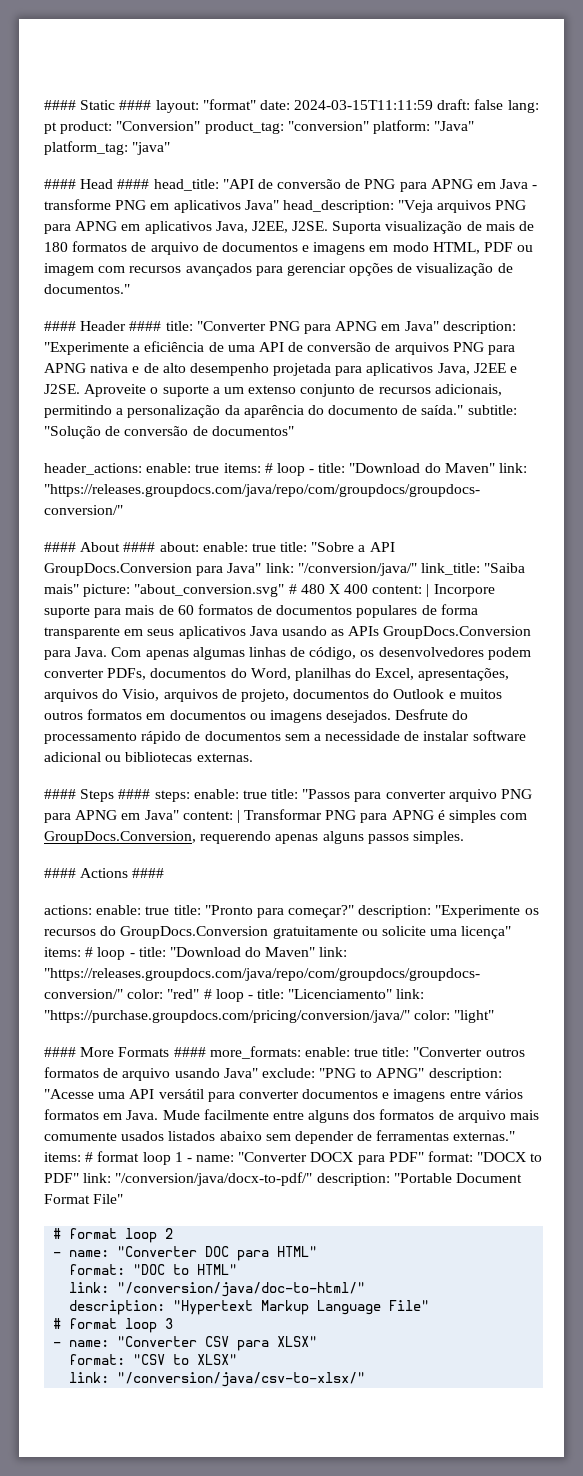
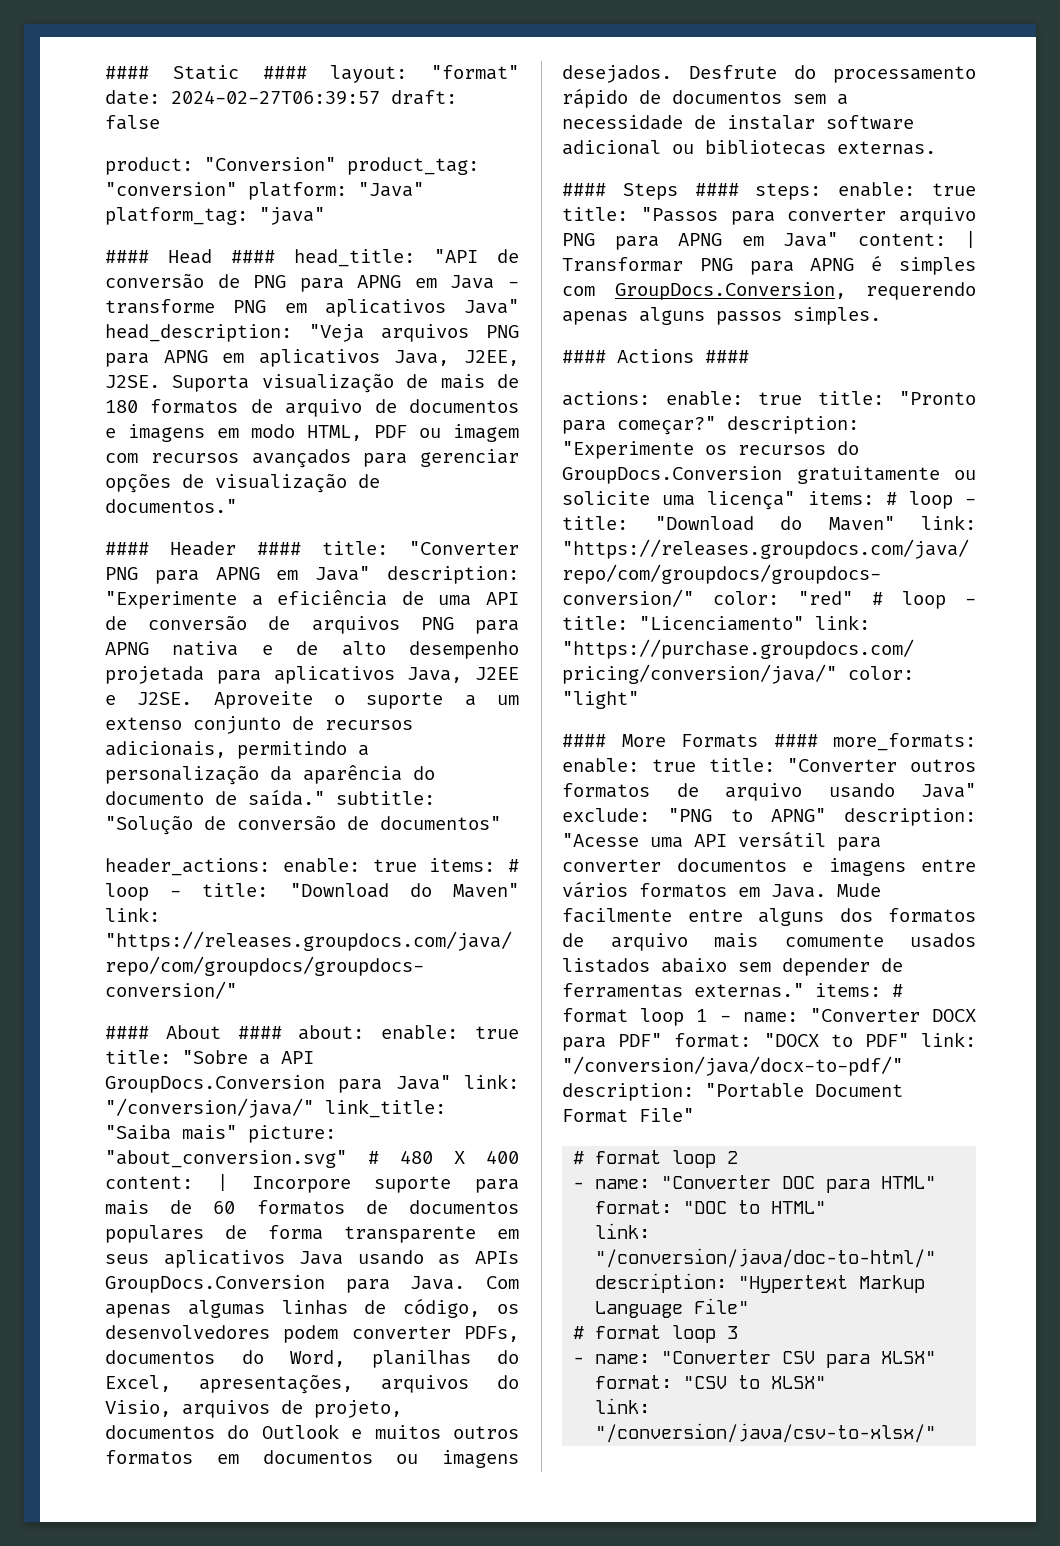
[294,100,434,110] 2024-03-15T11:11:59 -> [171,90,380,105] 2024-02-27T06:39:57
[507,100,539,113] [44,122,57,134] lang: pt -> (160, 122) //

